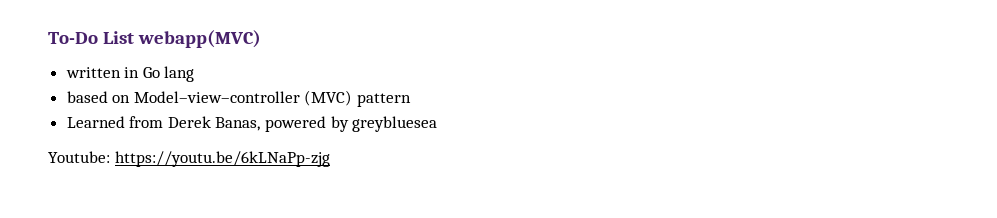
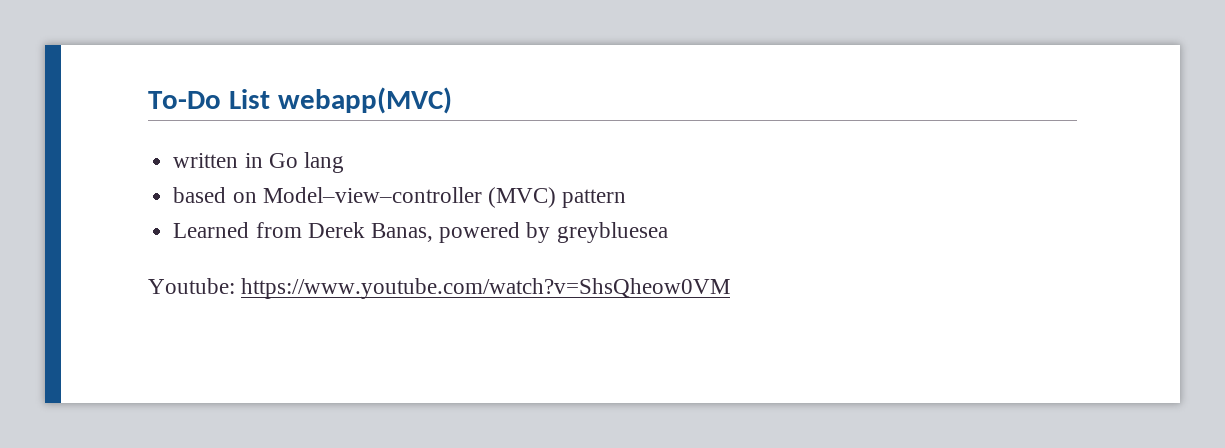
[114,151,330,167] https://youtu.be/6kLNaPp-zjg -> [241,278,731,299] https://www.youtube.com/watch?v=ShsQheow0VM

